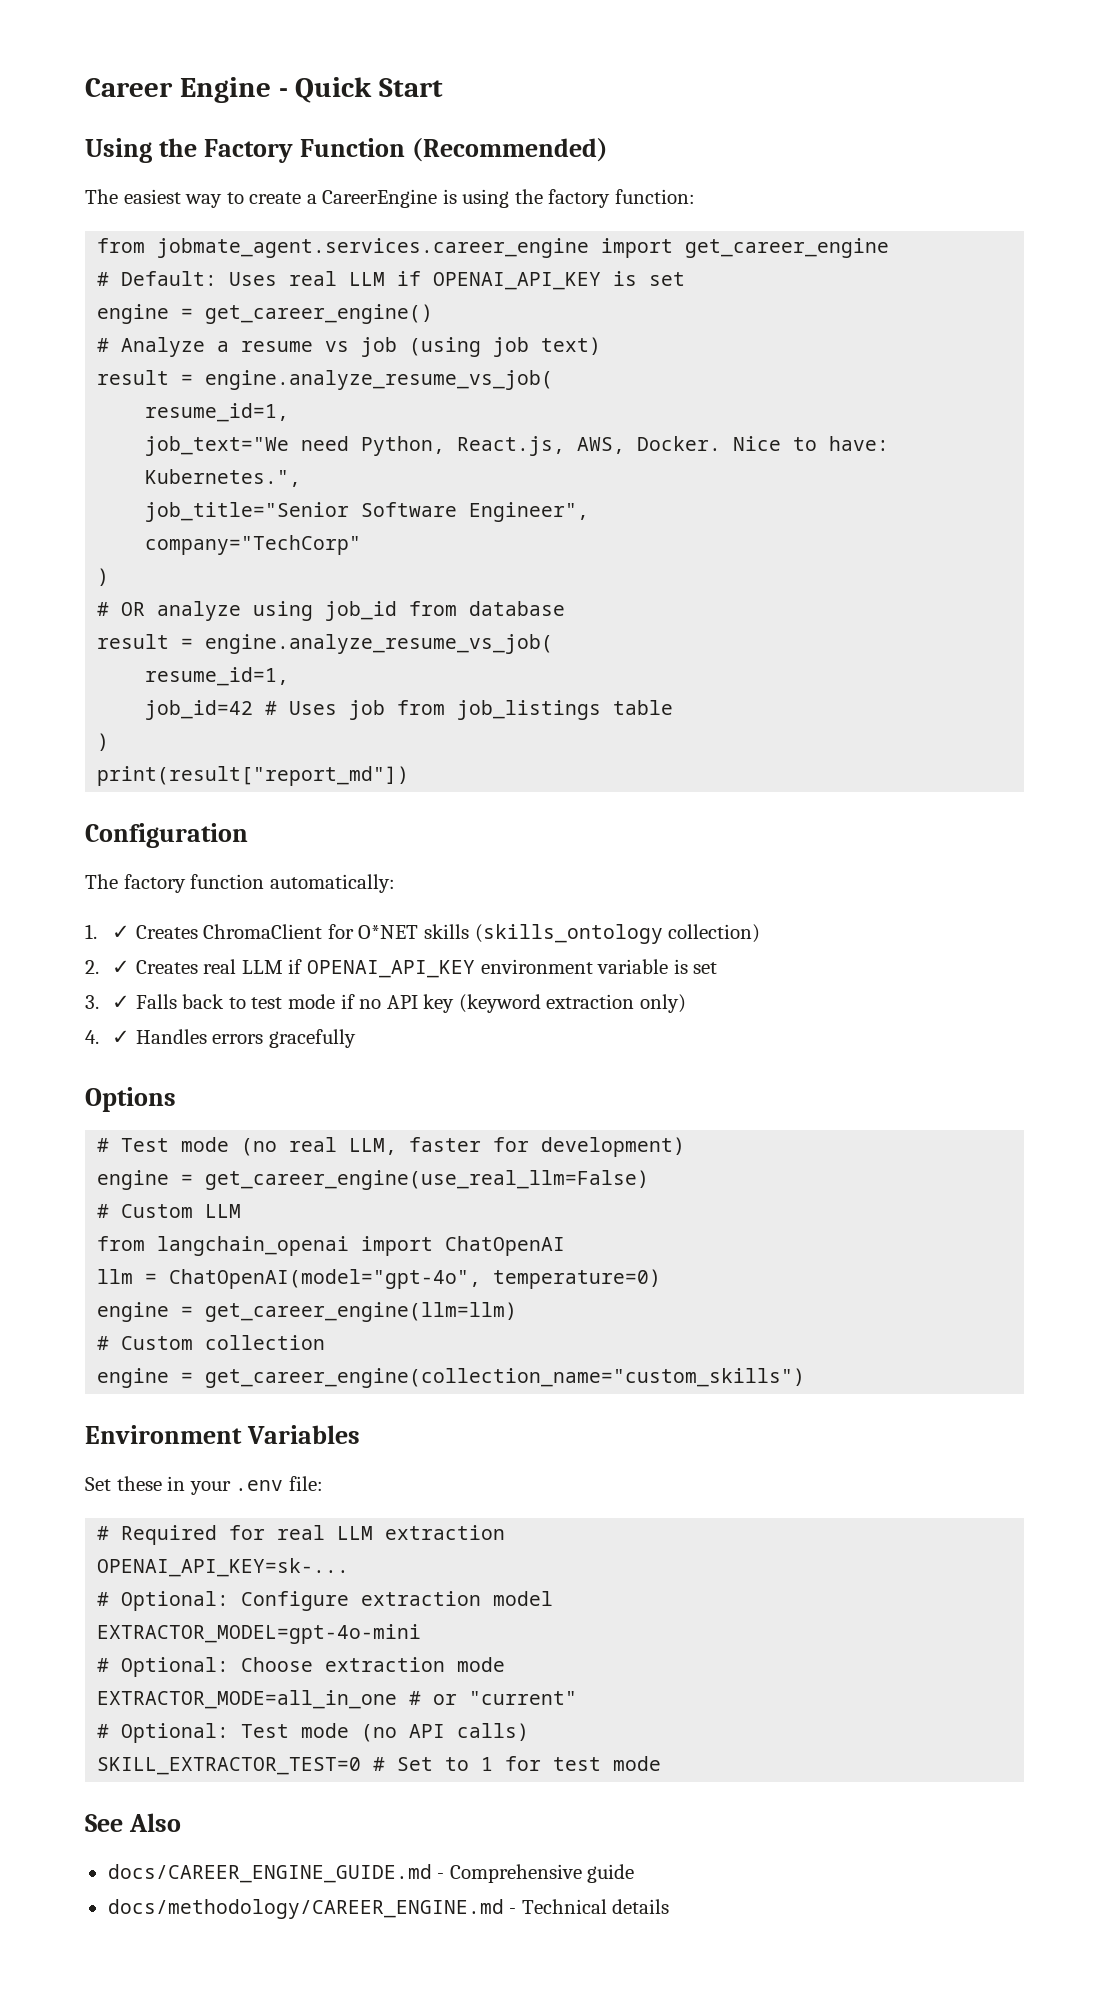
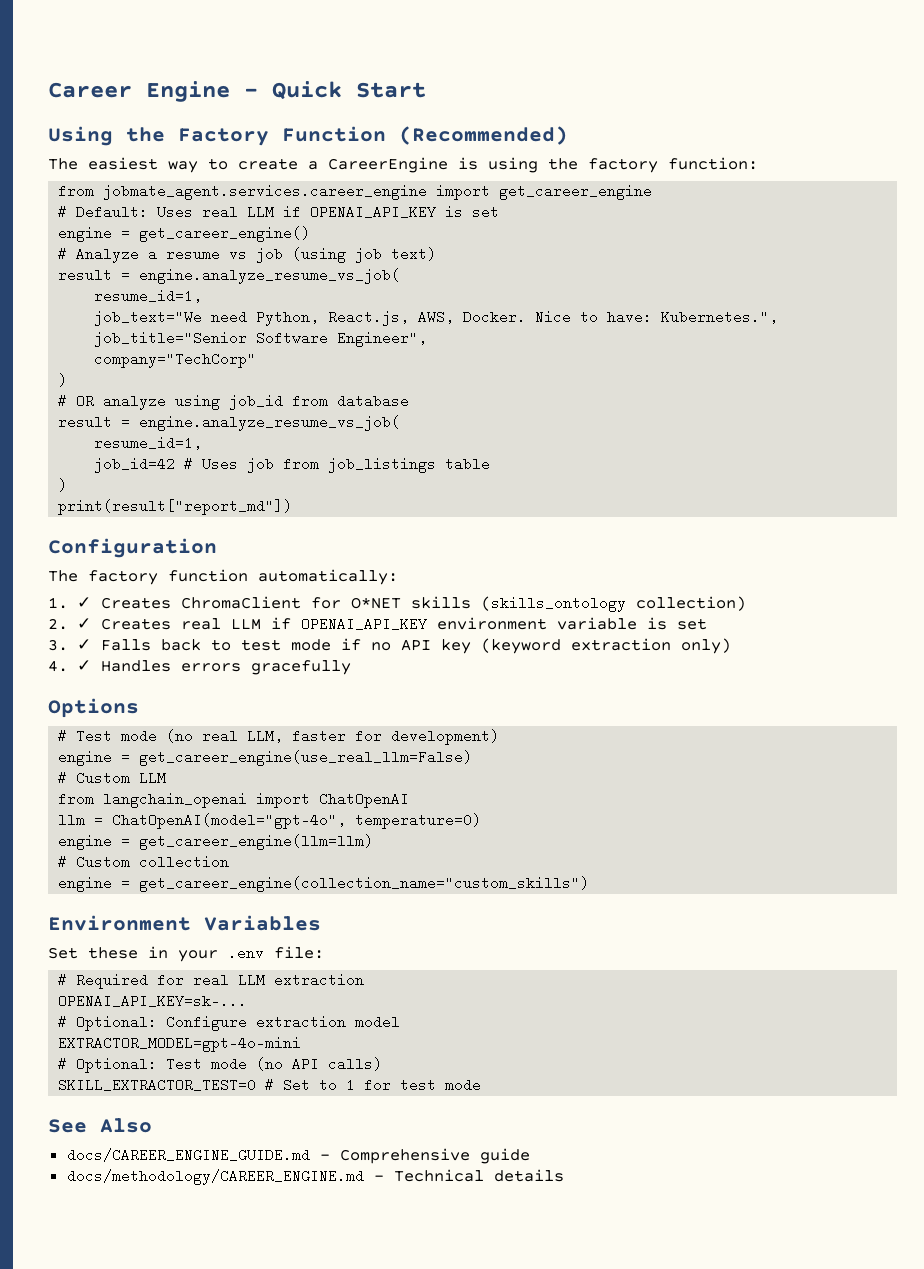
[97,1657,506,1677] [97,1690,578,1709] // # Optional: Choose extraction mode // EXTRACTOR_MODE=all_in_one # or "current" -> (302, 1044) none

